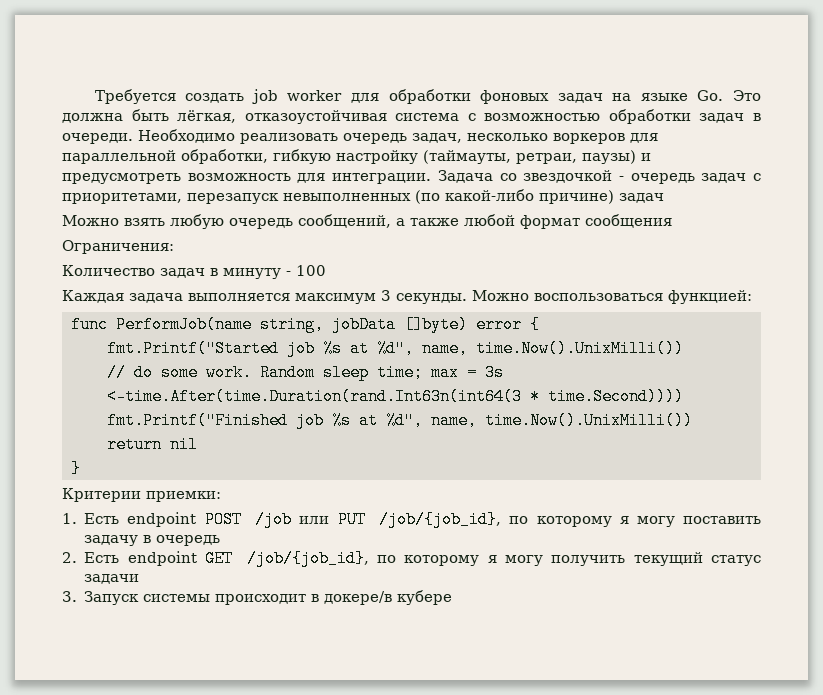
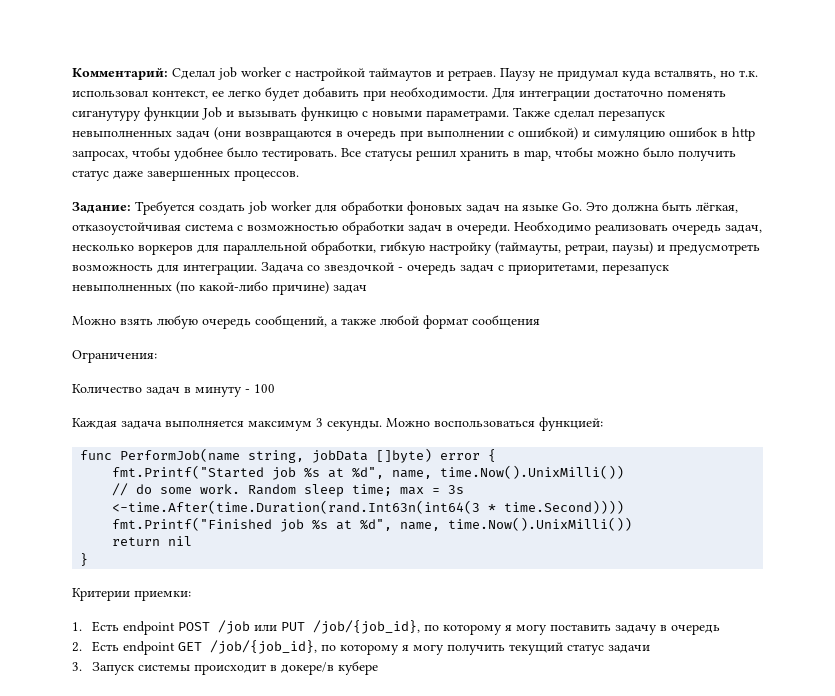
(94, 96) none -> [72,67,758,81] [72,87,726,101] [72,107,665,121] [72,127,755,141] [72,147,736,161] [72,170,299,181] [72,202,131,214] Комментарий: Сделал job worker с настройкой таймаутов и ретраев. Паузу не придумал куда всталвять, но т.к. использовал контекст, ее легко будет добавить при необходимости. Для интеграции достаточно поменять сиганутуру функции Job и вызывать функицю с новыми параметрами. Также сделал перезапуск невыполненных задач (они возвращаются в очередь при выполнении с ошибкой) и симуляцию ошибок в http запросах, чтобы удобнее было тестировать. Все статусы решил хранить в map, чтобы можно было получить статус даже завершенных процессов. // Задание:

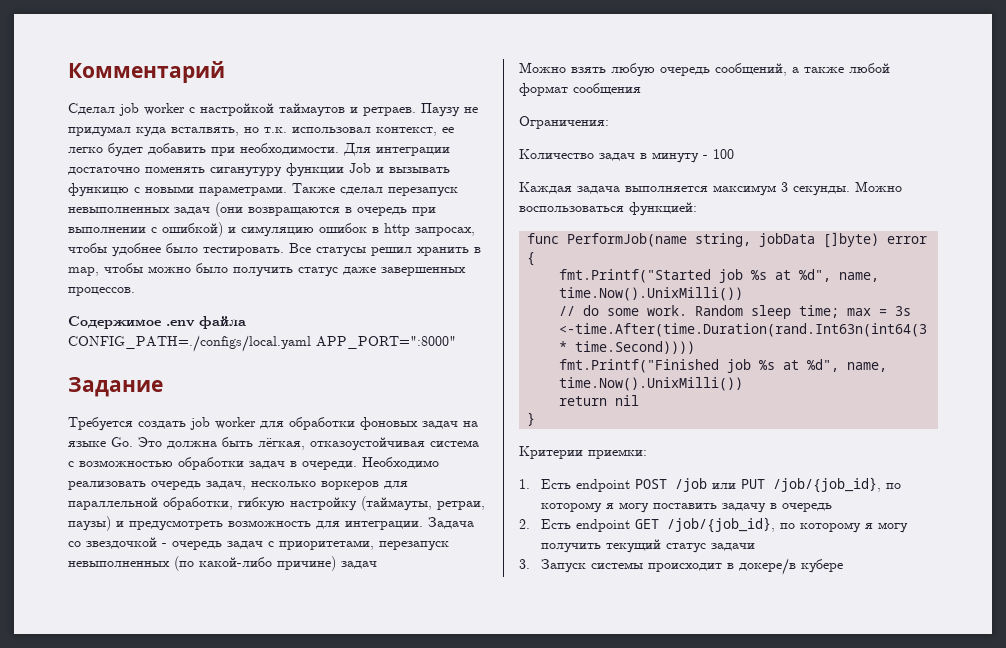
[72,67,168,80] Комментарий: -> [68,61,225,83] Комментарий //
[72,202,131,214] Задание: -> [68,316,246,329] [68,335,456,352] [68,377,163,397] Содержимое .env файла CONFIG_PATH=./configs/local.yaml APP_PORT=":8000" // Задание //

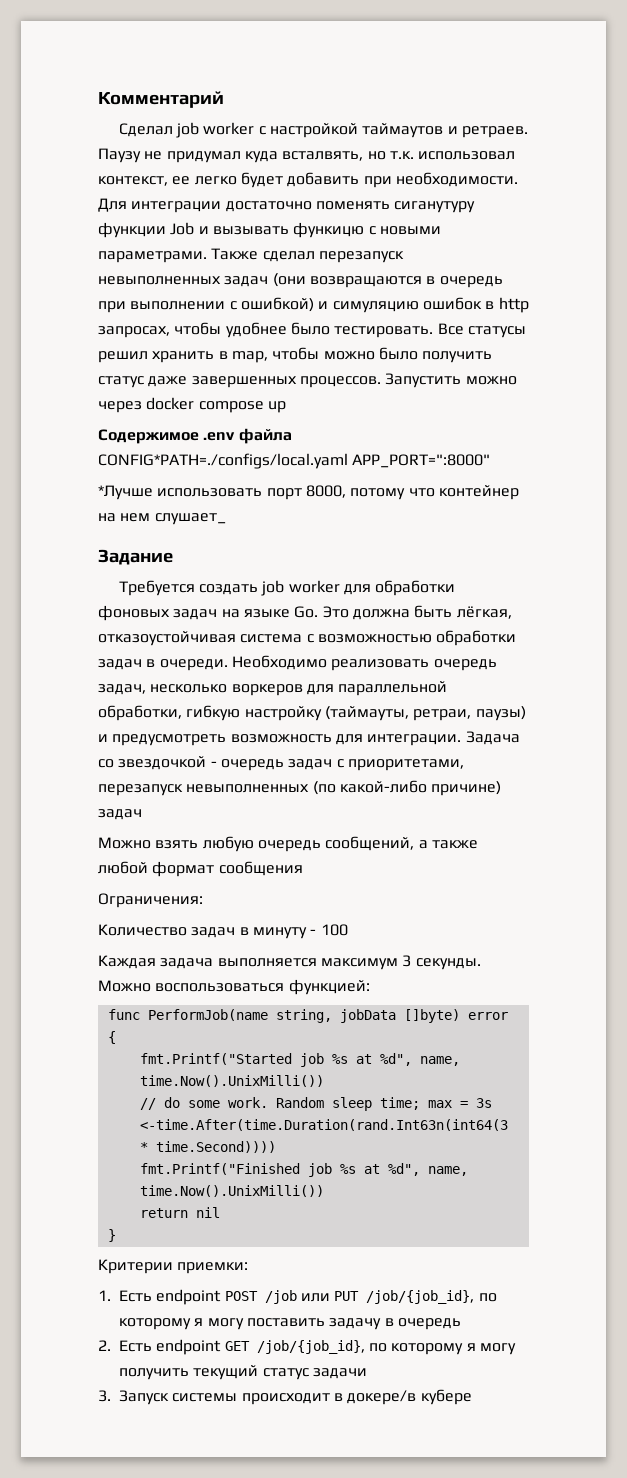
(135, 291) none -> [385,373,517,388] [98,397,286,413] Запустить можно через docker compose up
[68,335,311,352] CONFIG_PATH=./configs/local.yaml -> [98,453,348,469] CONFIG*PATH=./configs/local.yaml
(456, 342) none -> [98,485,519,500] [98,513,226,525] // *Лучше использовать порт 8000, потому что контейнер на нем слушает_

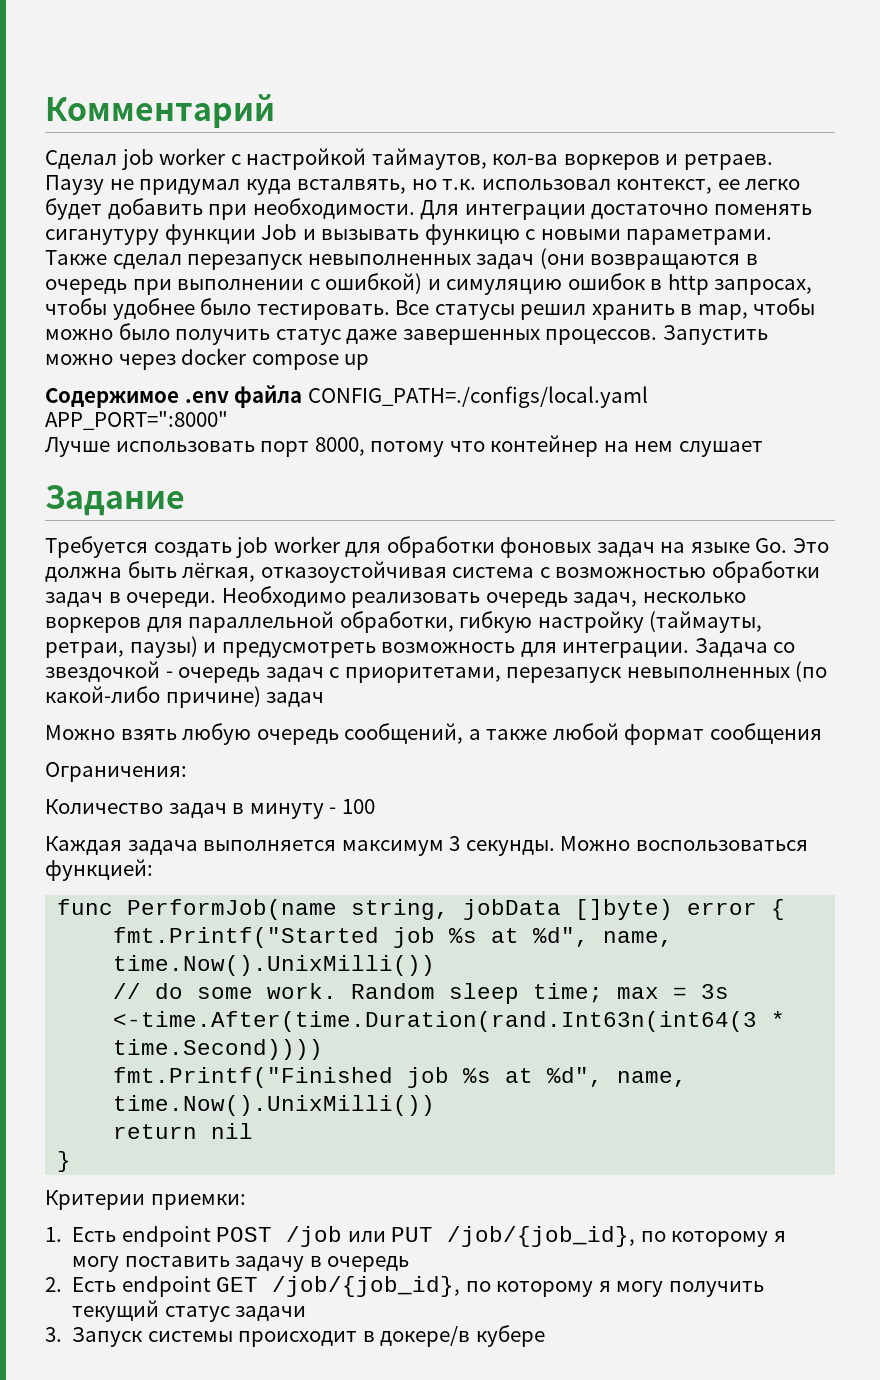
[362,123,444,138] таймаутов -> [371,148,660,170] таймаутов, кол-ва воркеров
[98,453,348,469] CONFIG*PATH=./configs/local.yaml -> [307,386,648,408] CONFIG_PATH=./configs/local.yaml
[98,485,153,500] *Лучше -> [45,437,110,457] Лучше
[154,513,226,525] слушает_ -> [678,441,763,457] слушает

